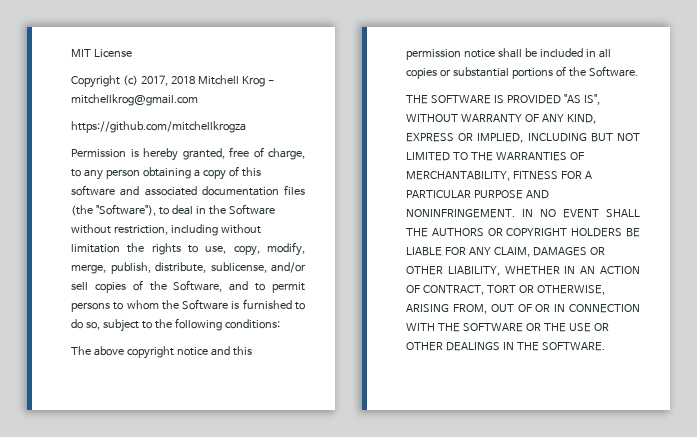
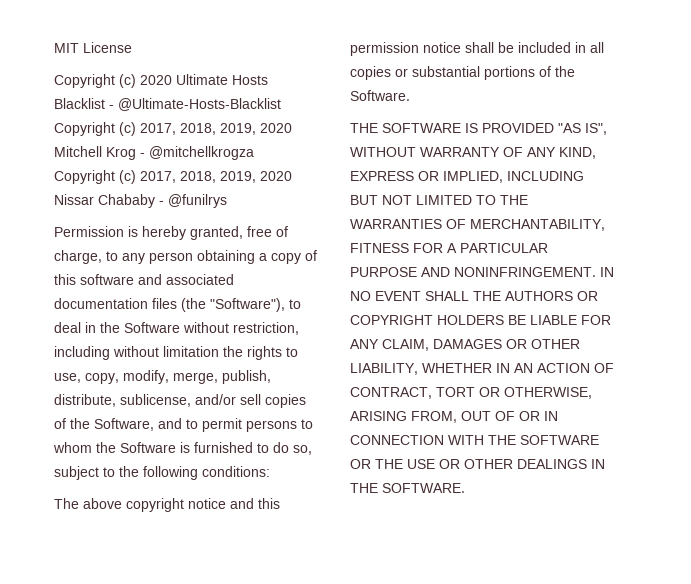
[140,75,274,87] [71,94,198,106] [71,121,246,133] 2017, 2018 Mitchell Krog - mitchellkrog@gmail.com // https://github.com/mitchellkrogza -> [140,74,268,85] [54,98,281,111] [54,122,292,136] [54,146,254,160] [54,170,292,184] [54,194,227,208] 2020 Ultimate Hosts Blacklist - @Ultimate-Hosts-Blacklist Copyright (c) 2017, 2018, 2019, 2020 Mitchell Krog - @mitchellkrogza Copyright (c) 2017, 2018, 2019, 2020 Nissar Chababy - @funilrys

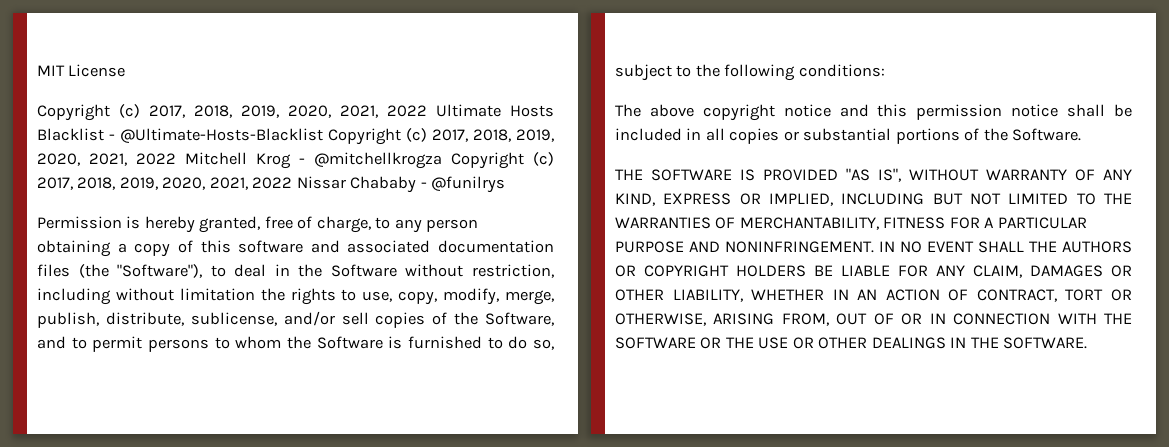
[140,75,172,85] 2020 -> [149,105,427,118] 2017, 2018, 2019, 2020, 2021, 2022
[260,123,292,133] 2020 -> [37,153,176,166] 2020, 2021, 2022
[260,171,292,181] 2020 -> [162,177,293,190] 2020, 2021, 2022

